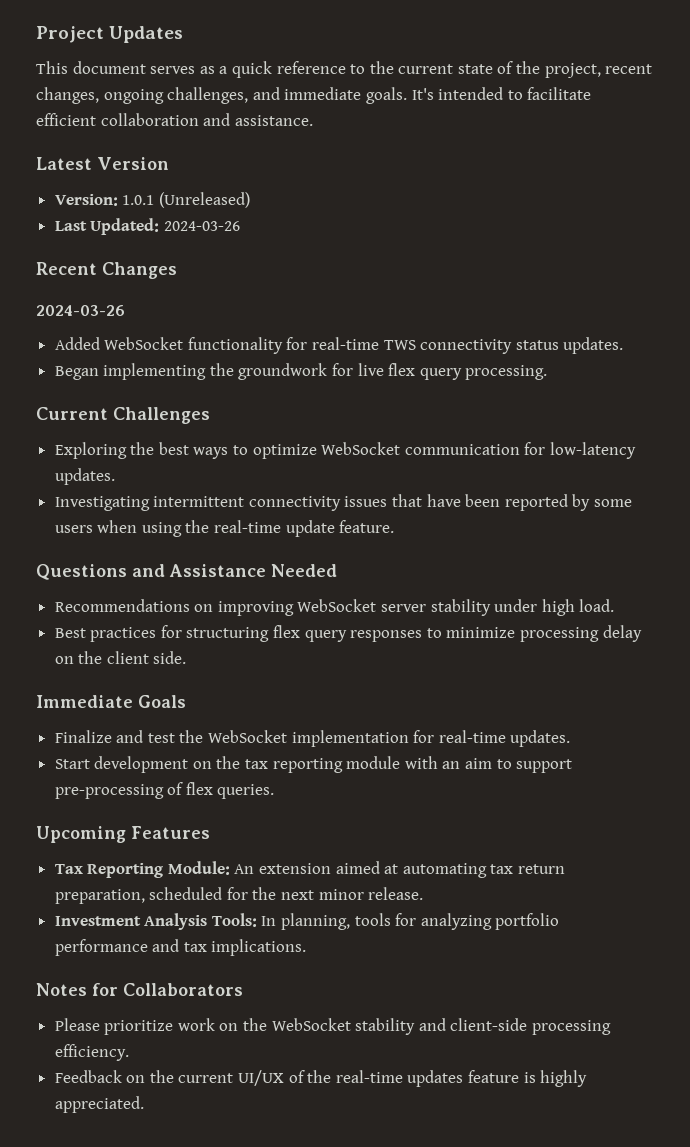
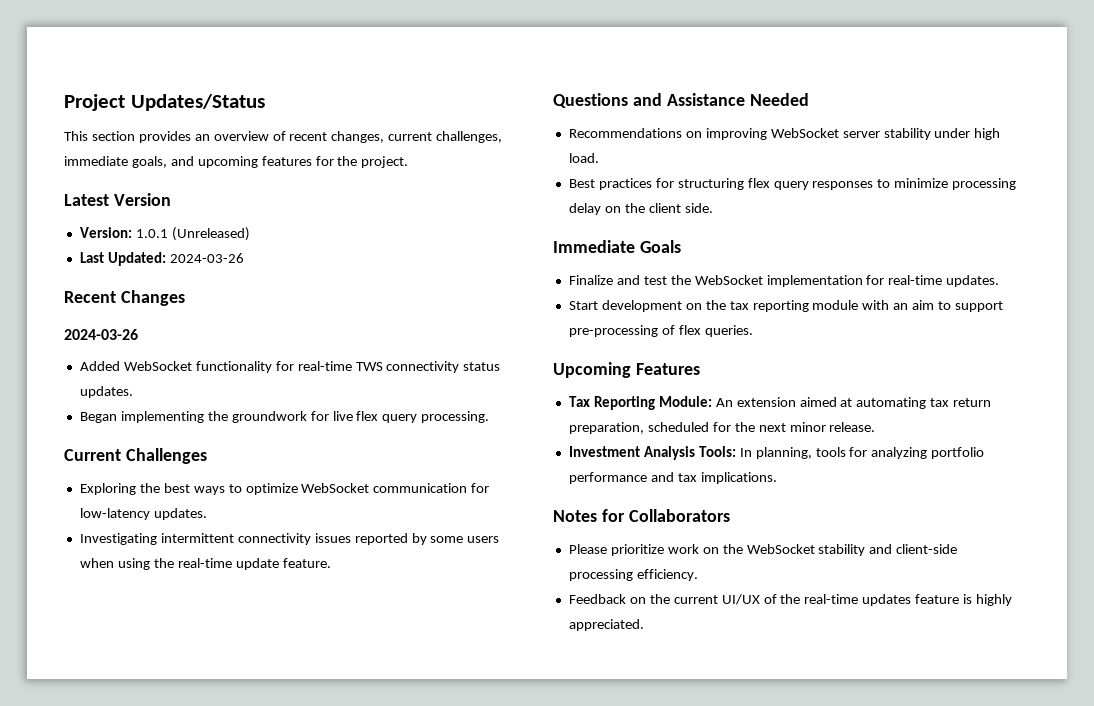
[109,26,184,43] Updates -> [130,94,265,111] Updates/Status
[72,61,653,78] [36,87,592,104] [36,113,313,126] document serves as a quick reference to the current state of the project, recent changes, ongoing challenges, and immediate goals. It's intended to facilitate efficient collaboration and assistance. -> [91,131,503,143] [64,156,409,168] section provides an overview of recent changes, current challenges, immediate goals, and upcoming features for the project.
[392,494,501,507] that have been -> (351, 538) none

